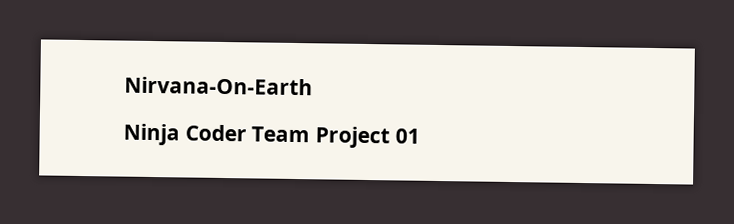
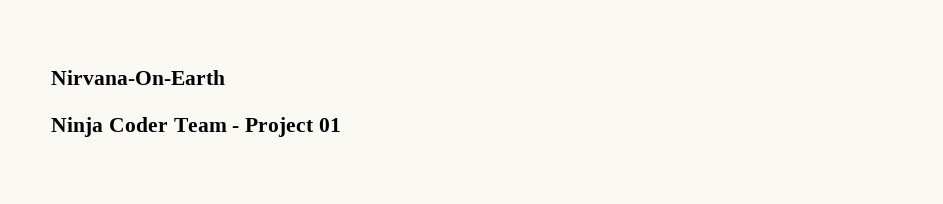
(311, 134) none -> [232,126,240,132] -

